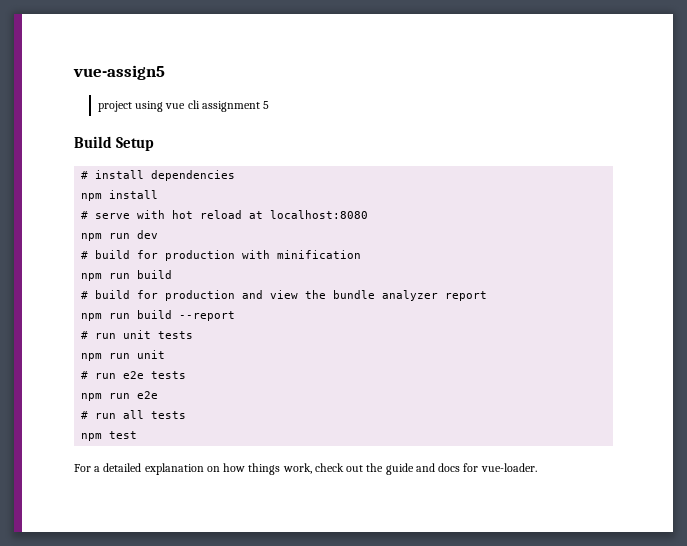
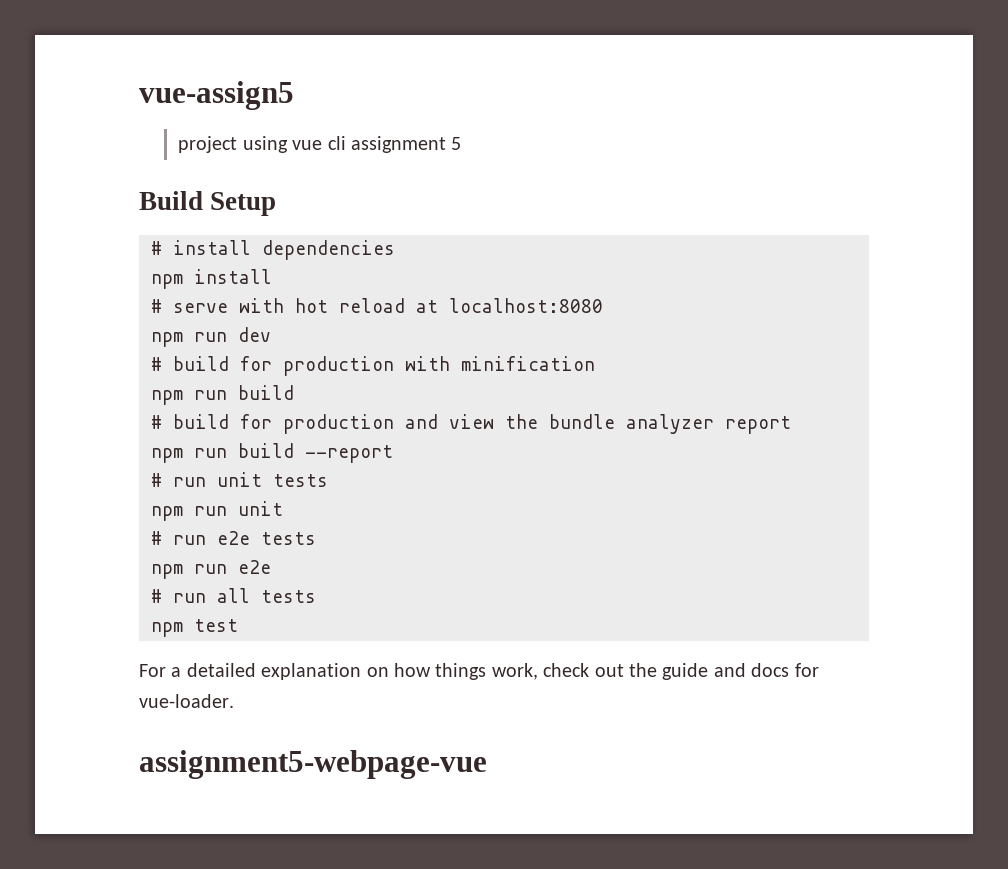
(537, 467) none -> [139,750,487,779] // assignment5-webpage-vue

